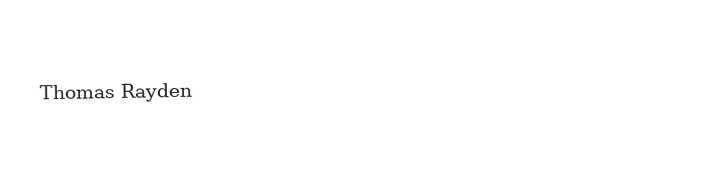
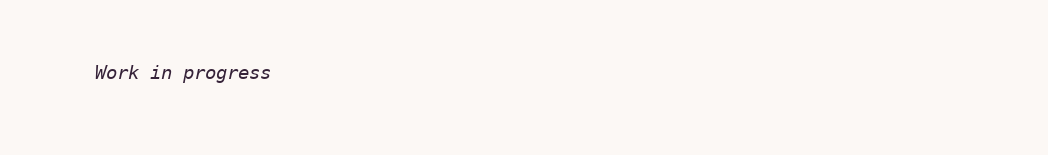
[39,82,193,102] Thomas Rayden -> [95,65,271,83] Work in progress

